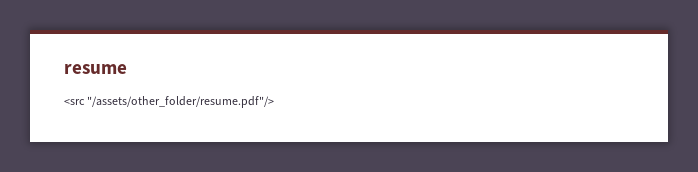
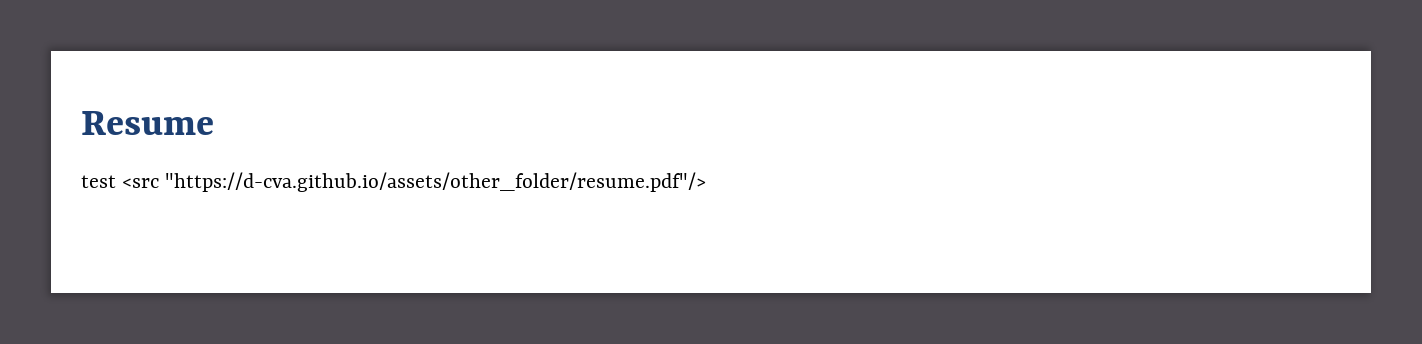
[64,64,127,74] [64,96,275,108] resume // <src "/assets/other_folder/resume.pdf"/> -> [81,111,214,135] [81,172,707,192] Resume // test <src "https://d-cva.github.io/assets/other_folder/resume.pdf"/>

